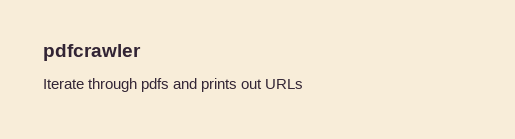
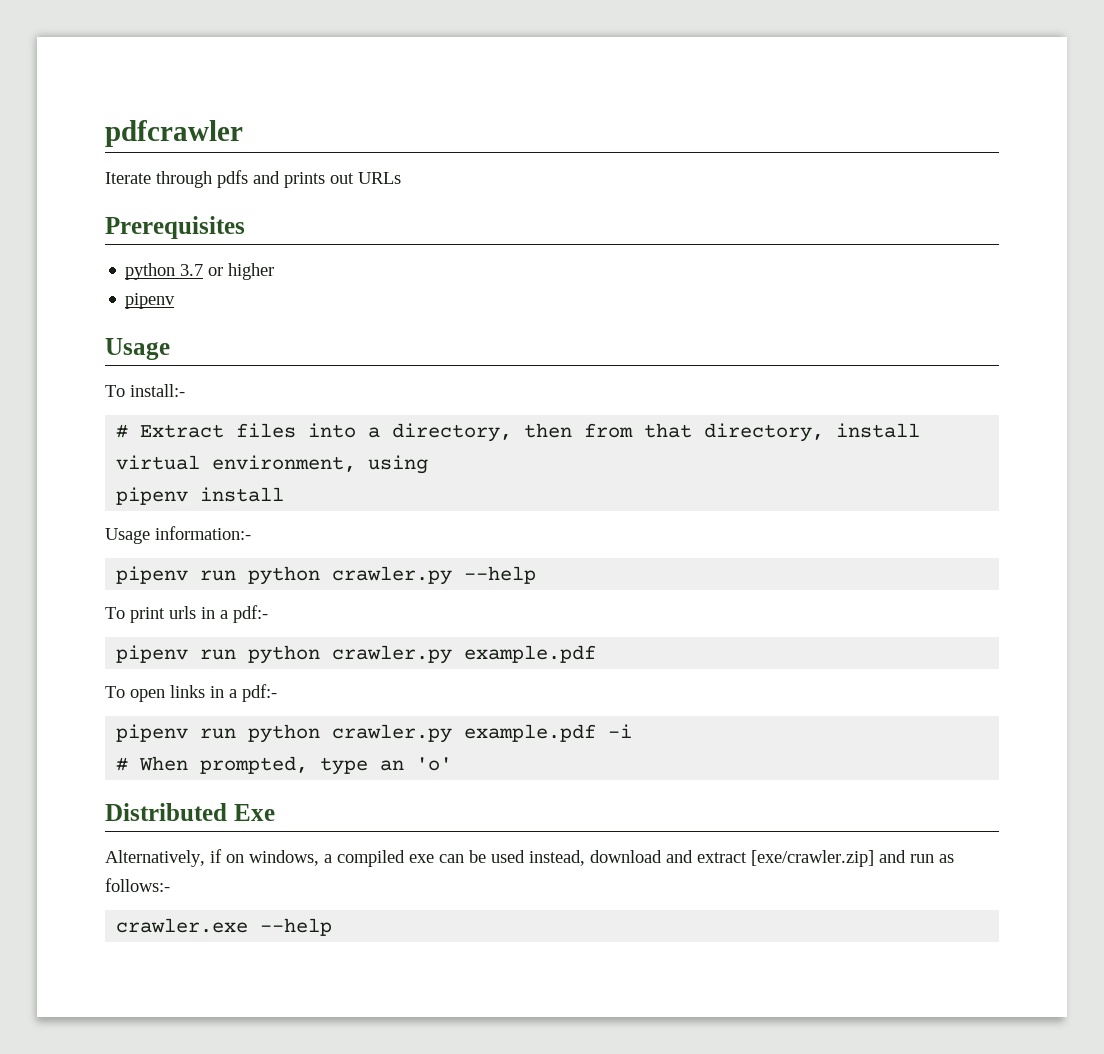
(304, 84) none -> [105,216,245,239] [125,263,275,280] [125,293,176,309] [105,338,170,360] [105,384,185,397] [116,423,921,442] [116,455,429,474] [116,487,285,505] [105,526,251,544] [116,566,537,585] [105,605,268,623] [116,645,597,664] [105,684,277,702] [116,724,633,743] [116,756,453,775] [105,803,275,821] [105,849,954,867] [105,878,170,892] [116,918,333,936] // Prerequisites // python 3.7 or higher // pipenv // Usage // To install:- // # Extract files into a directory, then from that directory, install virtual environment, using // pipenv install // Usage information:- // pipenv run python crawler.py --help // To print urls in a pdf:- // pipenv run python crawler.py example.pdf // To open links in a pdf:- // pipenv run python crawler.py example.pdf -i // # When prompted, type an 'o' // Distributed Exe // Alternatively, if on windows, a compiled exe can be used instead, download and extract [exe/crawler.zip] and run as follows:- // crawler.exe --help

